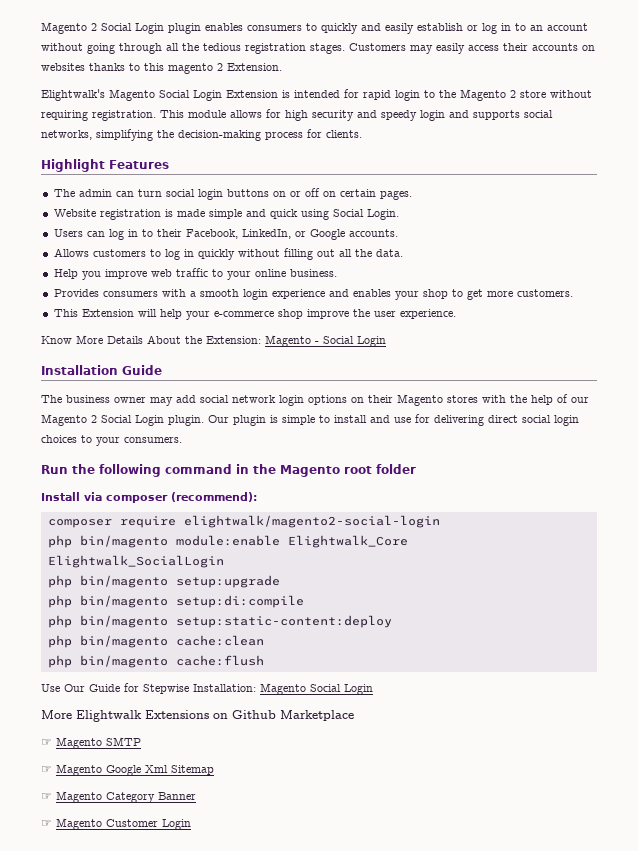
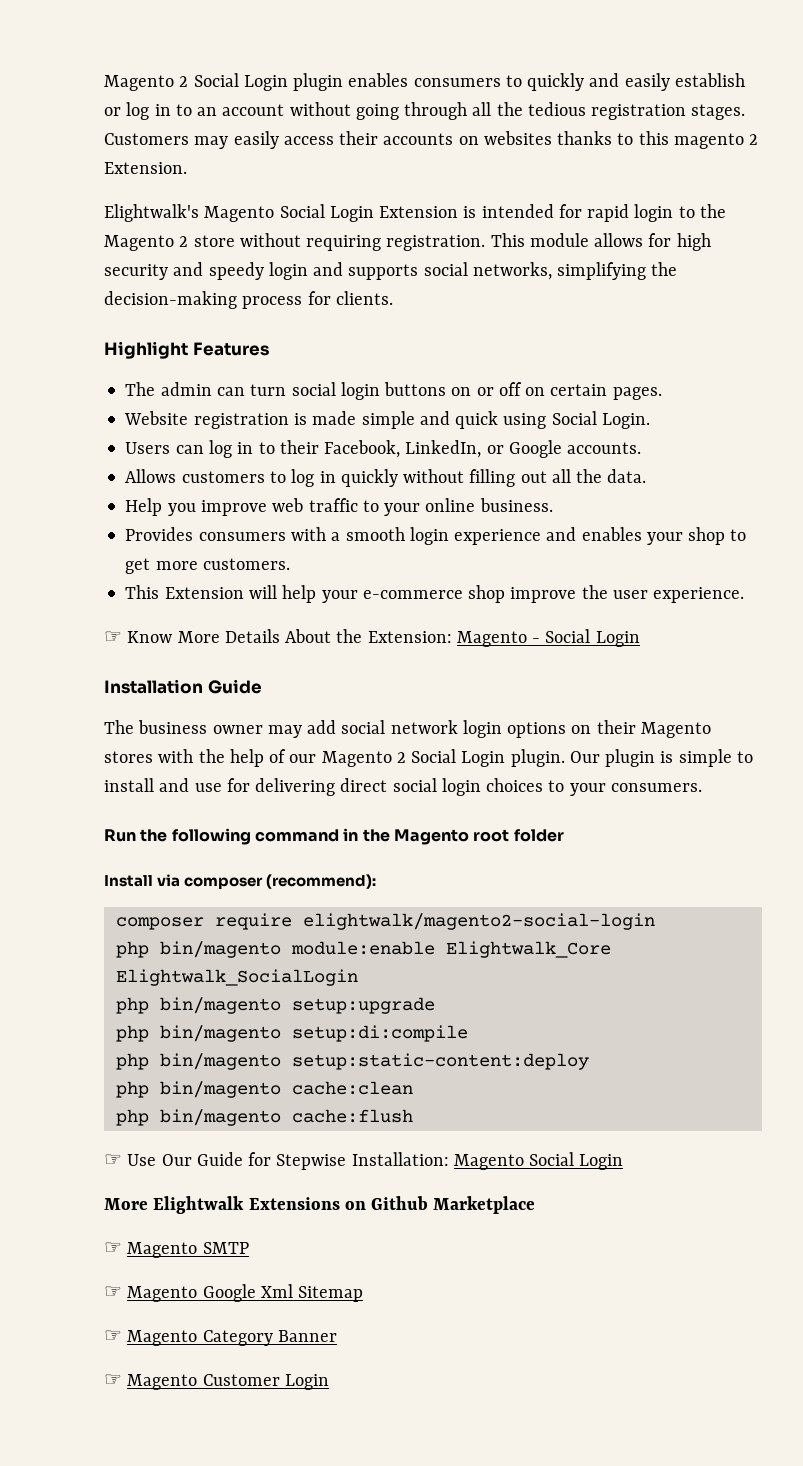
(456, 314) none -> [104,631,122,643] ☞
(264, 660) none -> [104,1154,122,1166] ☞

